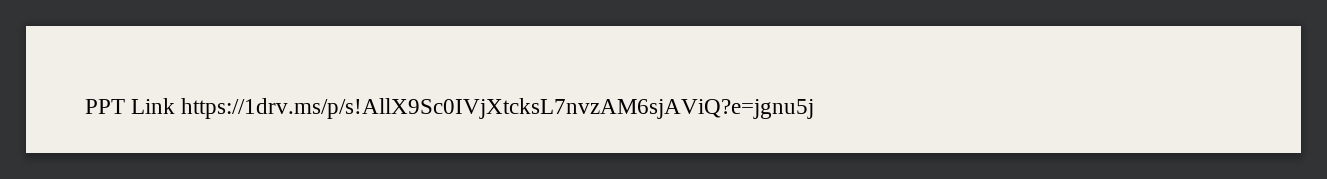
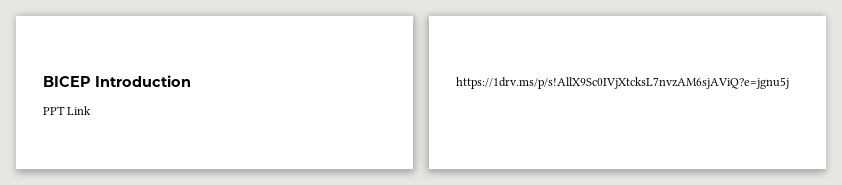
(85, 106) none -> [43,75,191,87] BICEP Introduction //

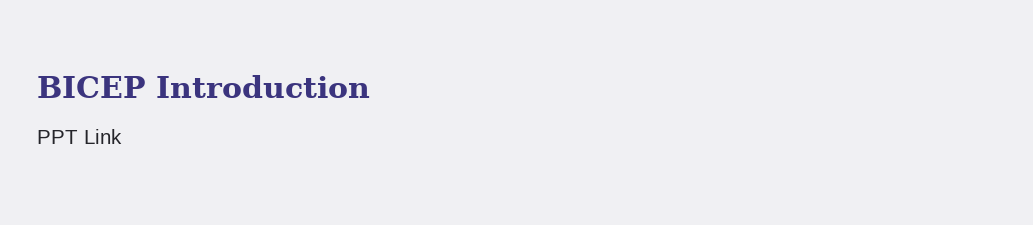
[456,77,789,89] https://1drv.ms/p/s!AllX9Sc0IVjXtcksL7nvzAM6sjAViQ?e=jgnu5j -> (122, 136) none

